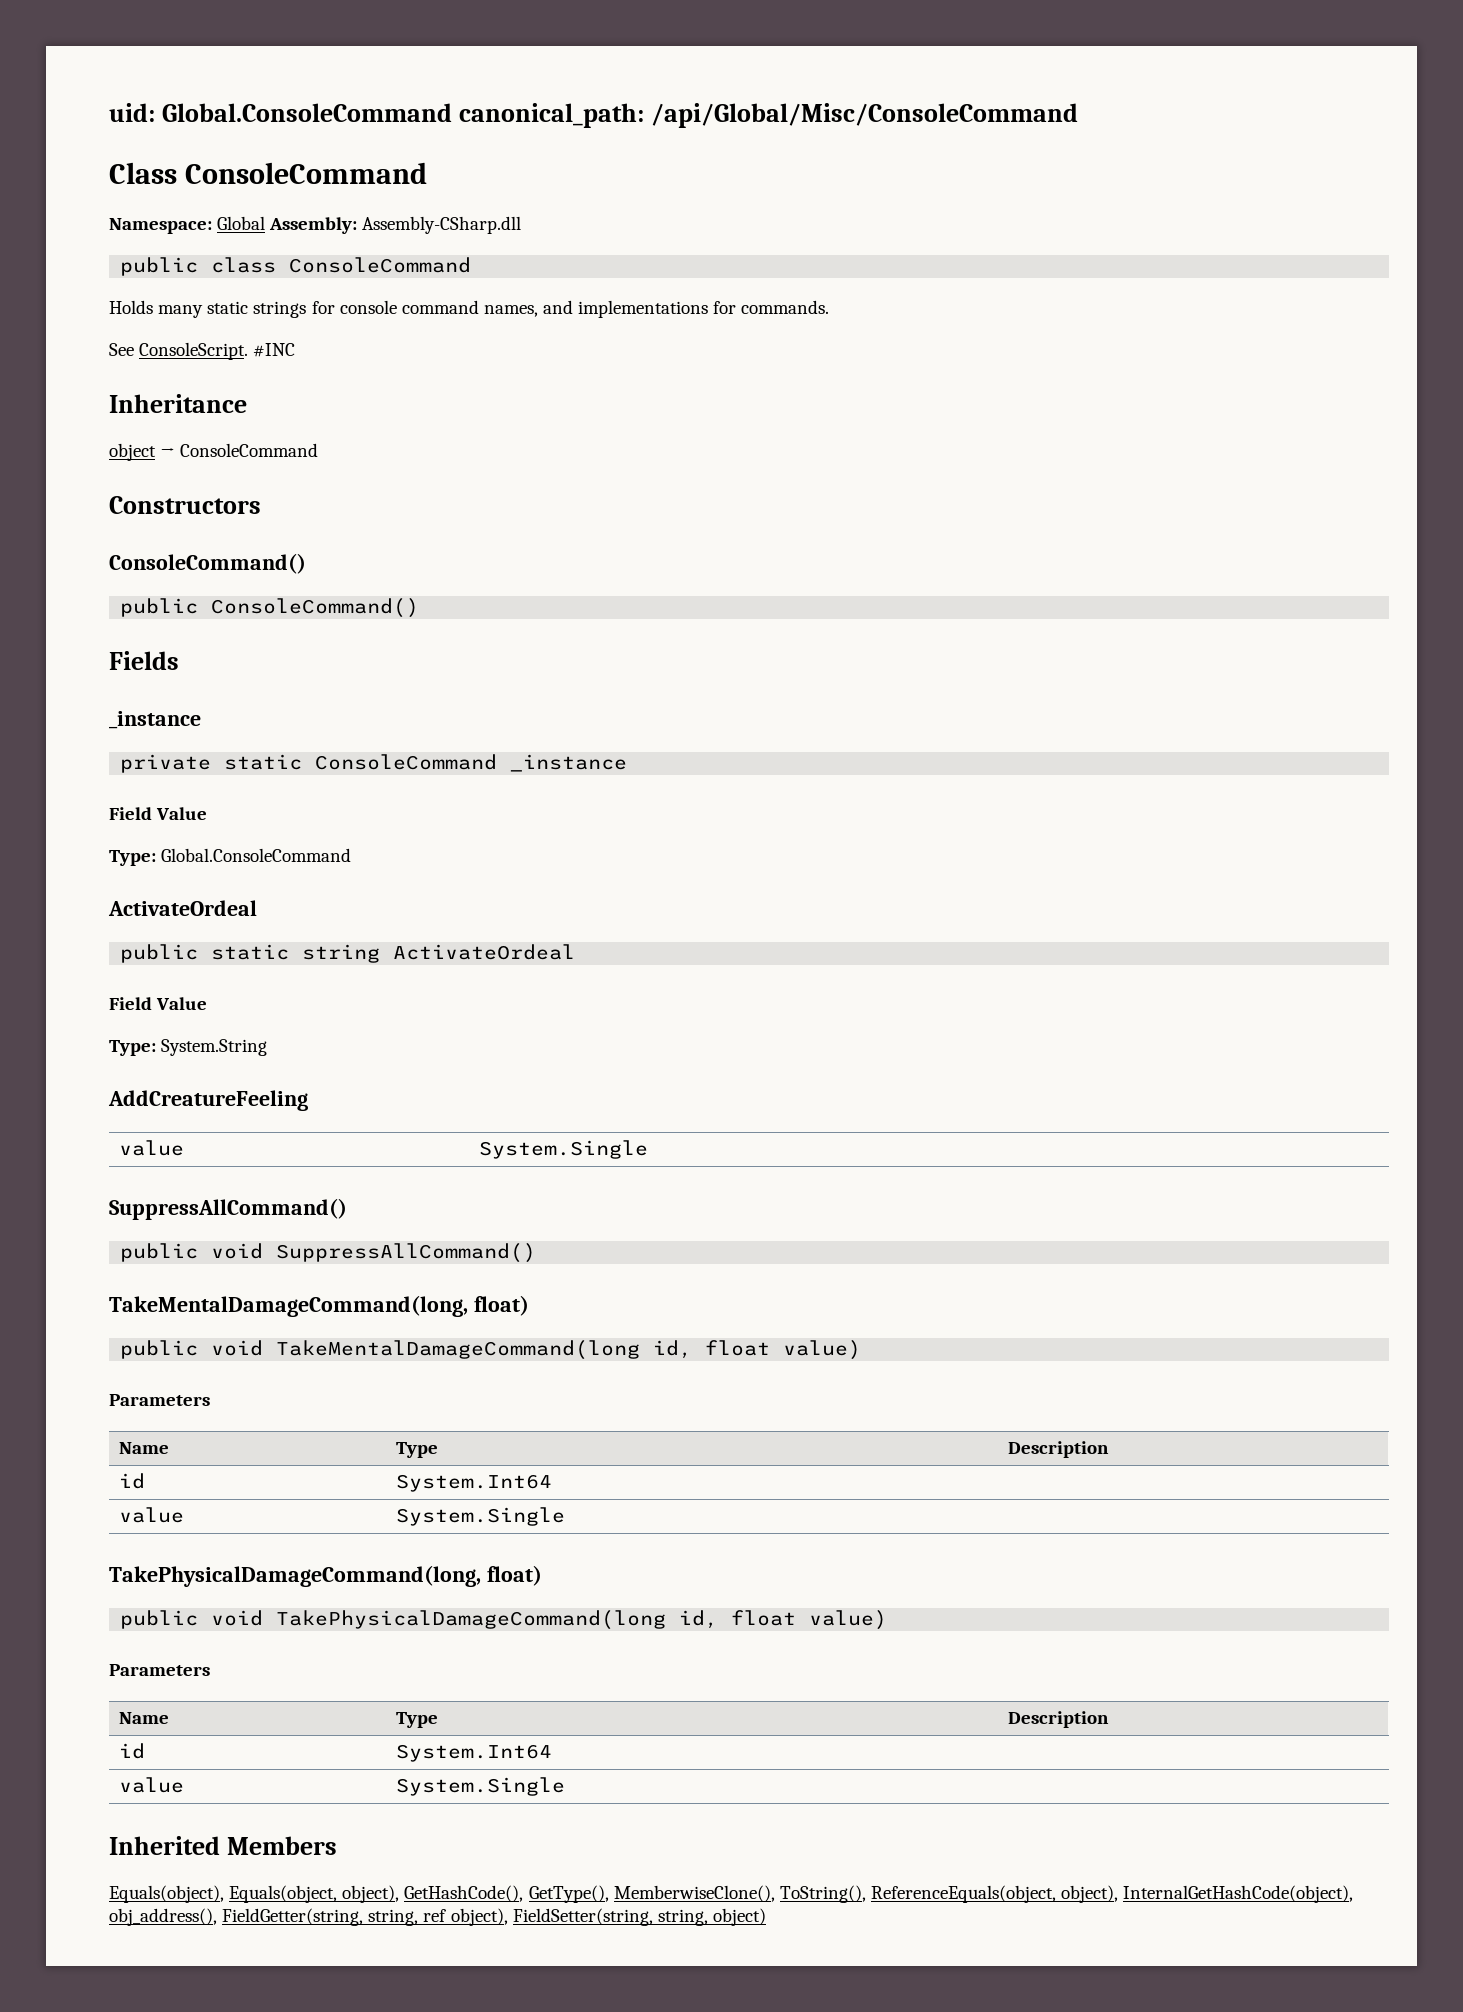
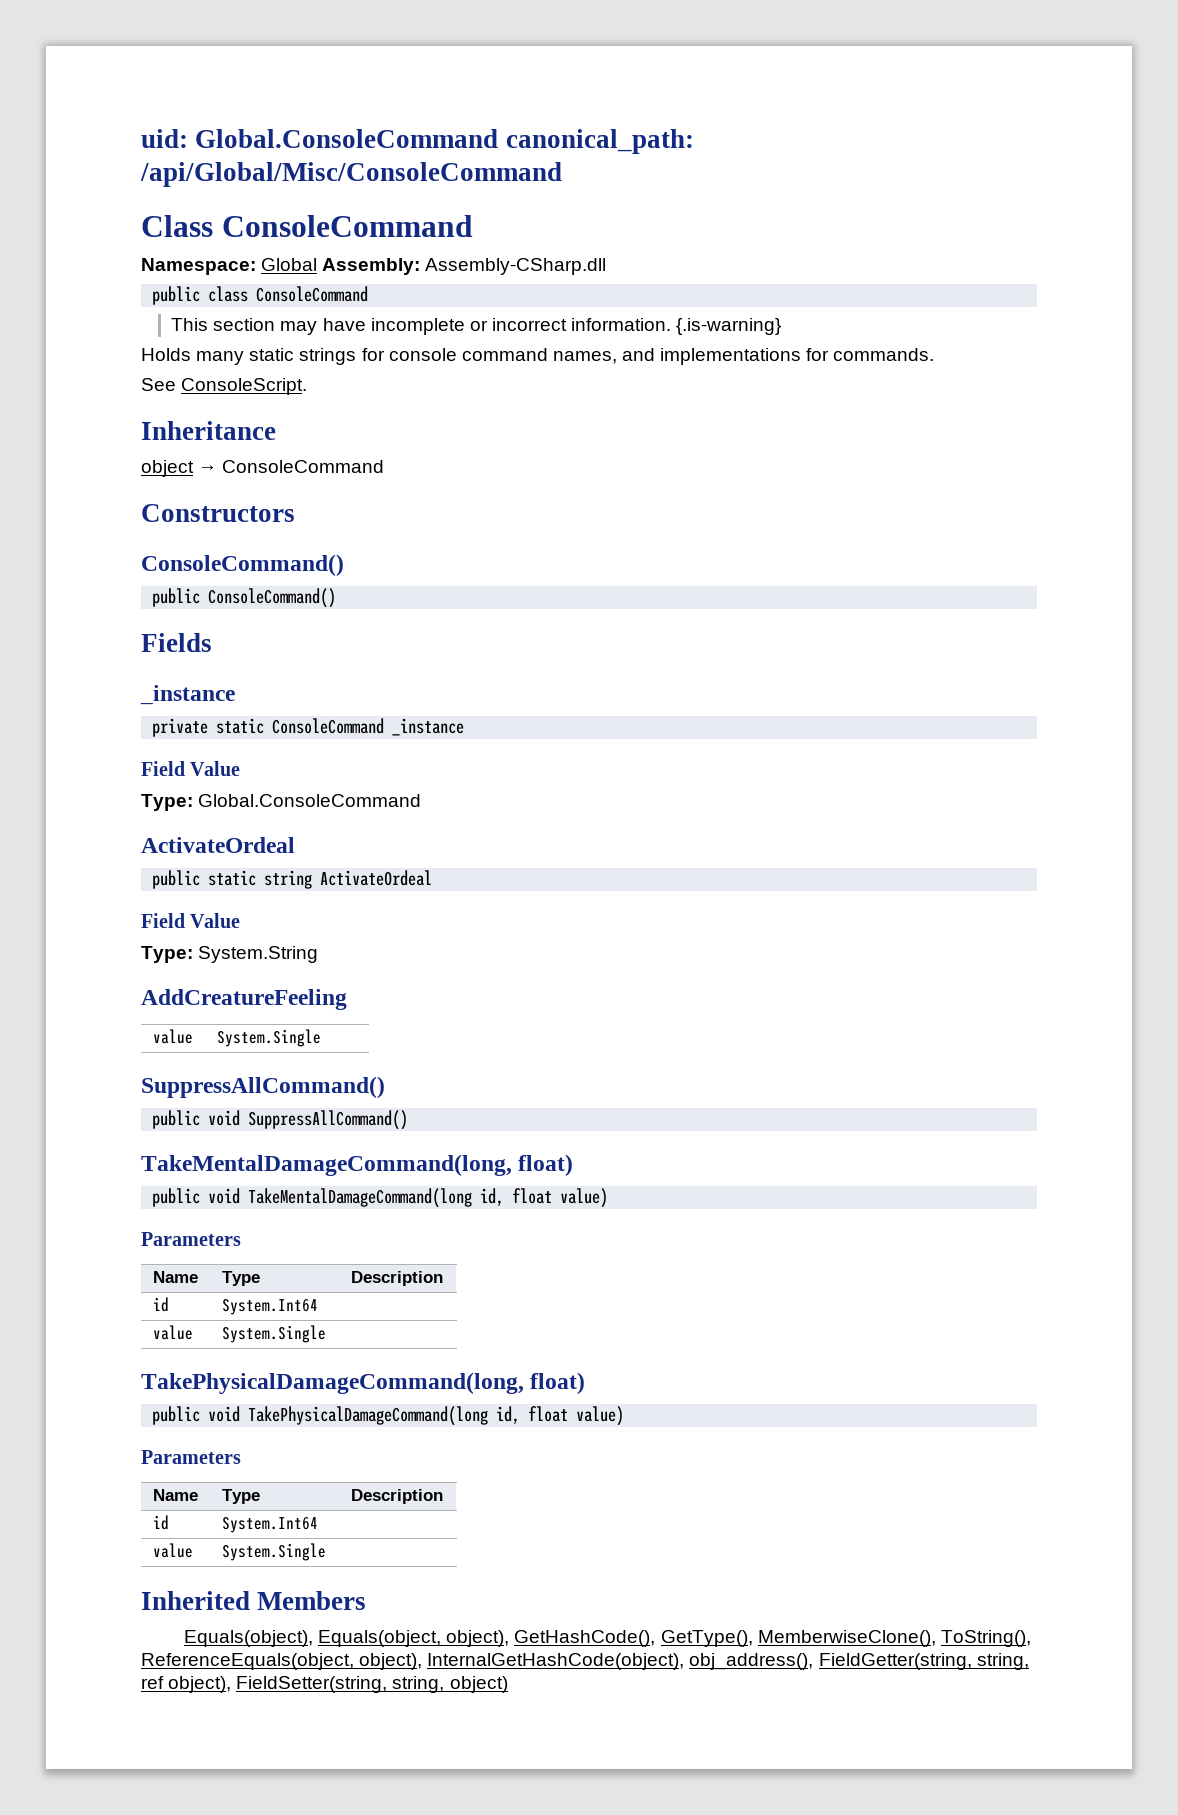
(472, 265) none -> [171,318,782,335] // This section may have incomplete or incorrect information. {.is-warning}
[253,343,296,357] #INC -> (308, 386) none

